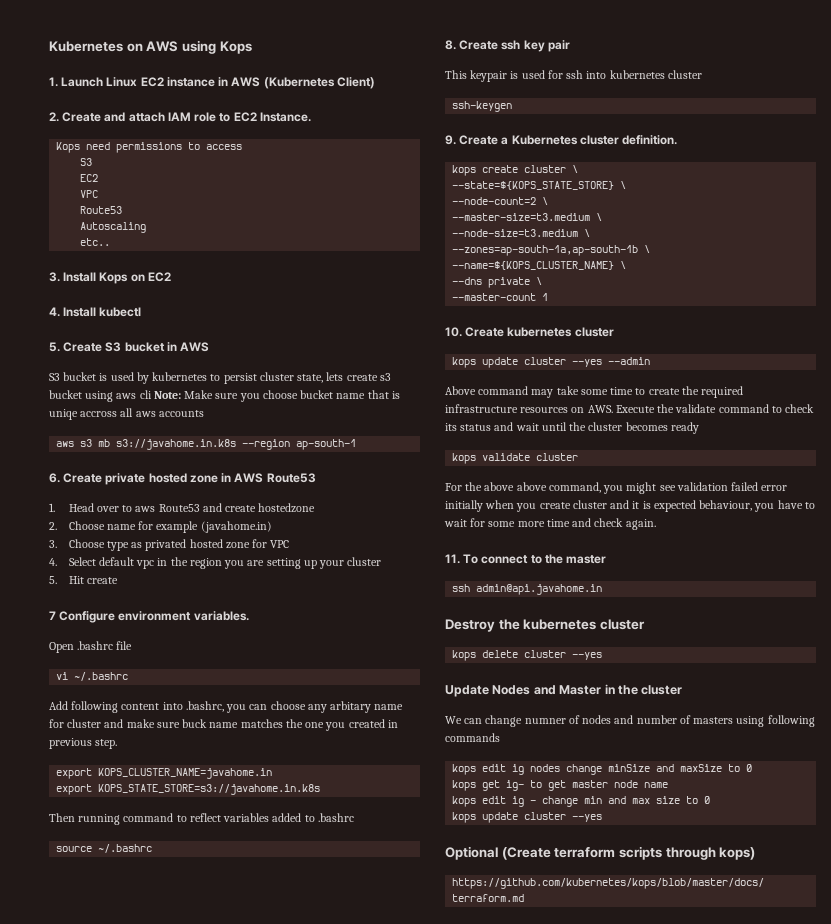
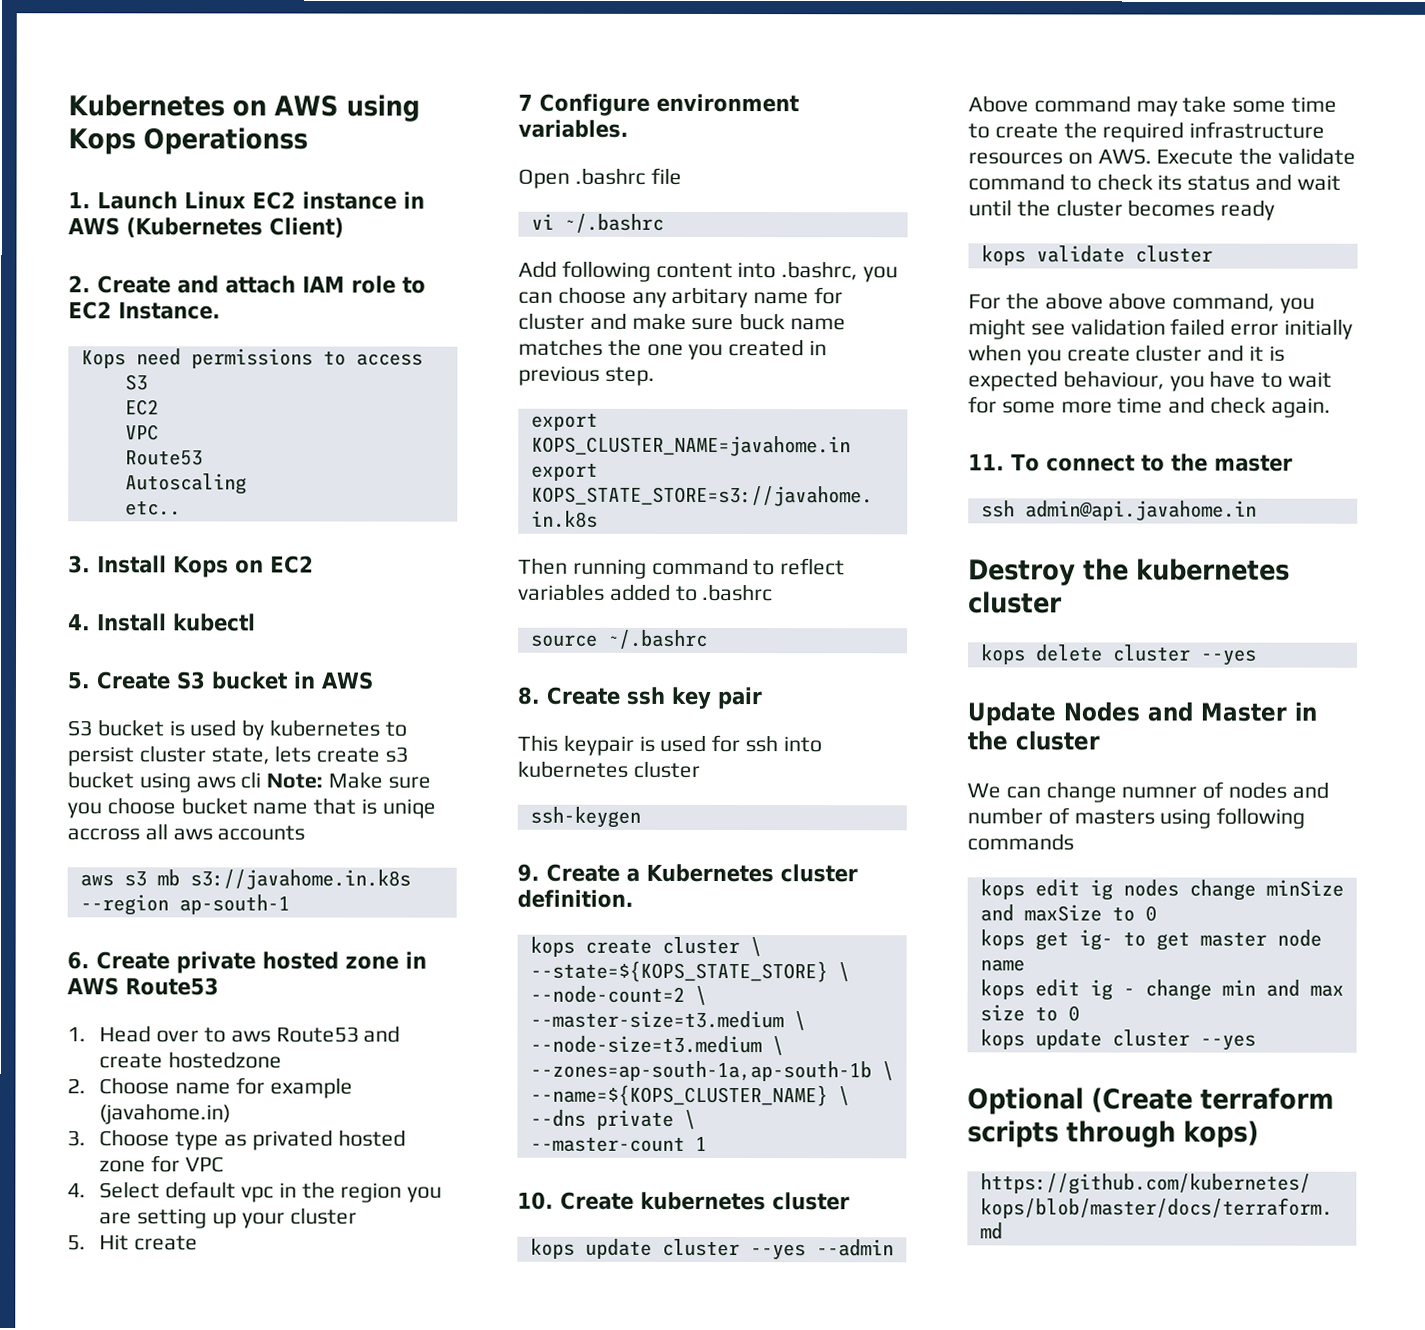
(252, 47) none -> [143,127,308,155] Operationss

